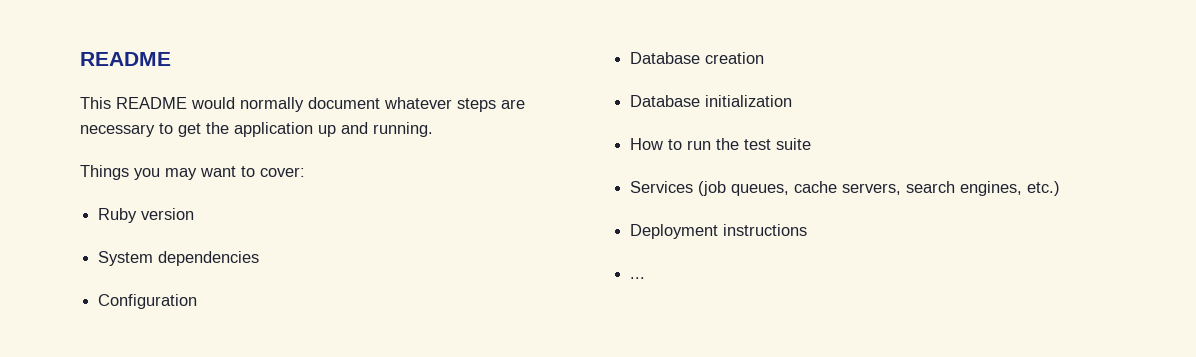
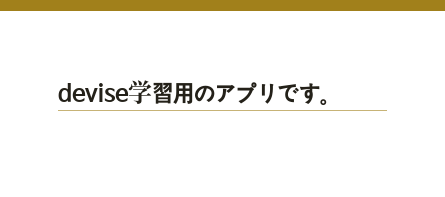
[80,52,171,66] [80,97,525,112] [80,122,433,137] [80,165,305,180] [98,208,195,223] [98,251,260,266] [98,294,198,309] [630,52,765,64] [630,95,793,107] [630,138,812,150] [630,181,1061,196] [630,224,808,239] [630,277,646,279] README // This README would normally document whatever steps are necessary to get the application up and running. // Things you may want to cover: // Ruby version // System dependencies // Configuration // Database creation // Database initialization // How to run the test suite // Services (job queues, cache servers, search engines, etc.) // Deployment instructions // ... -> [58,80,331,106] devise学習用のアプリです。

